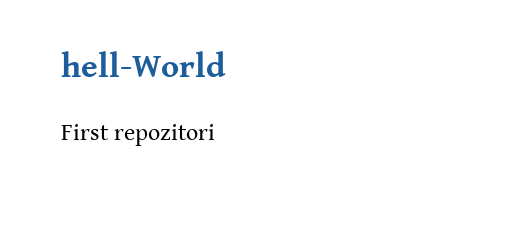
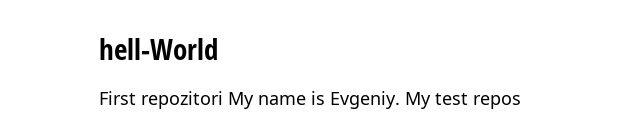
(216, 135) none -> [228,91,521,109] My name is Evgeniy. My test repos

